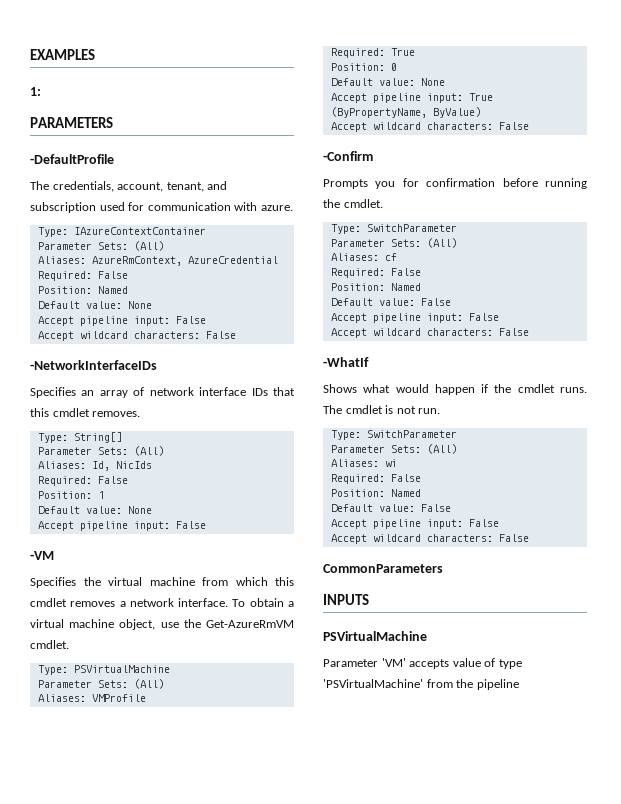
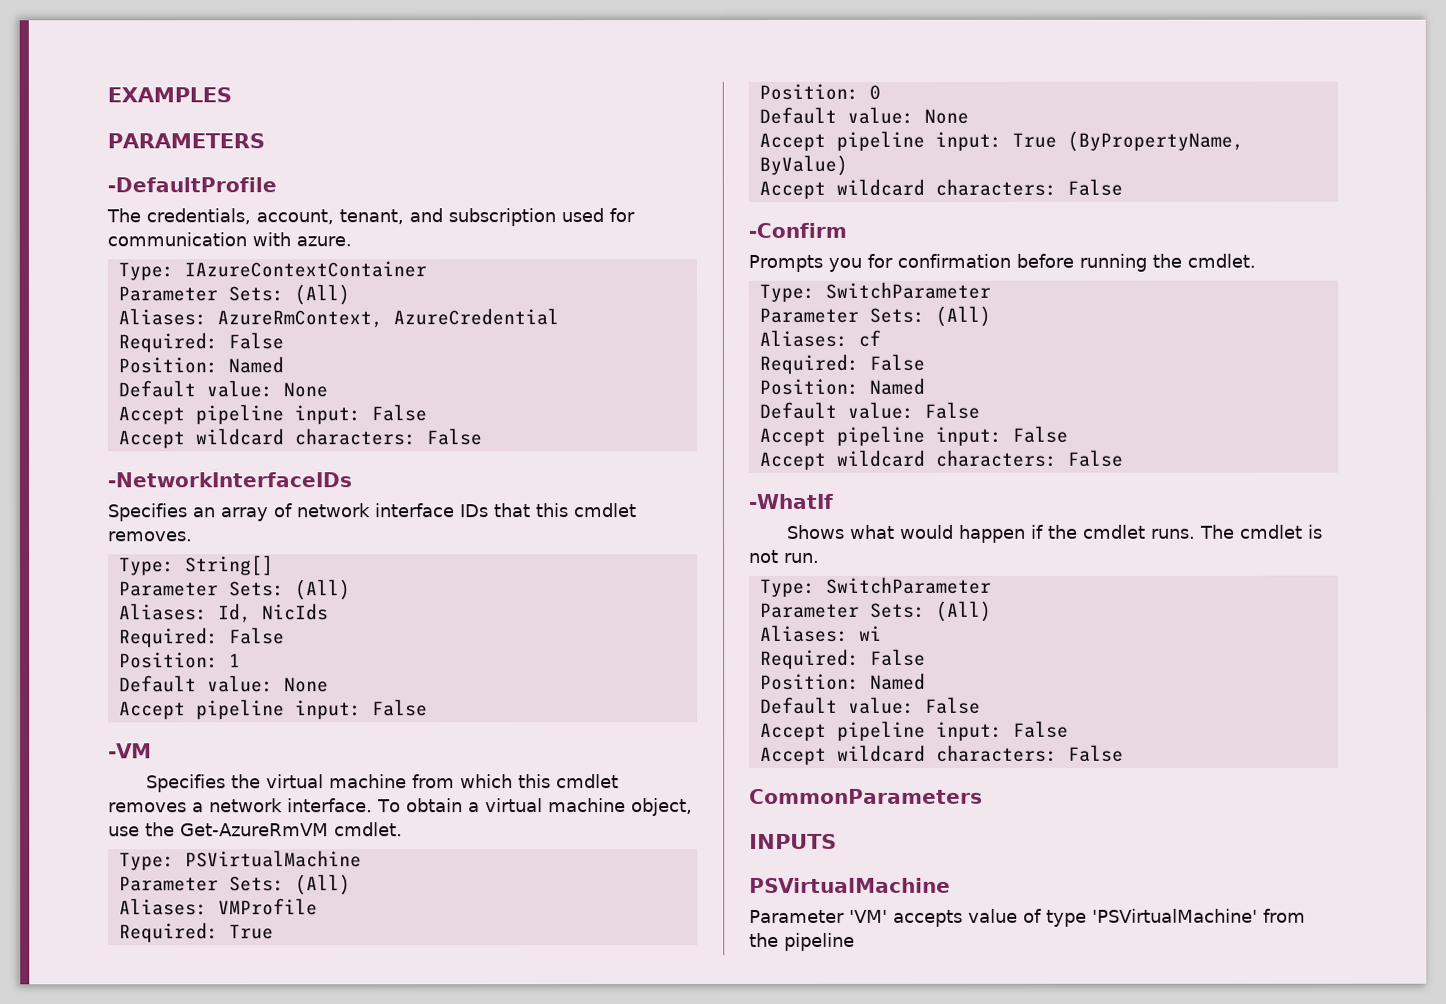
[30,87,41,96] // 1: -> (232, 95) none

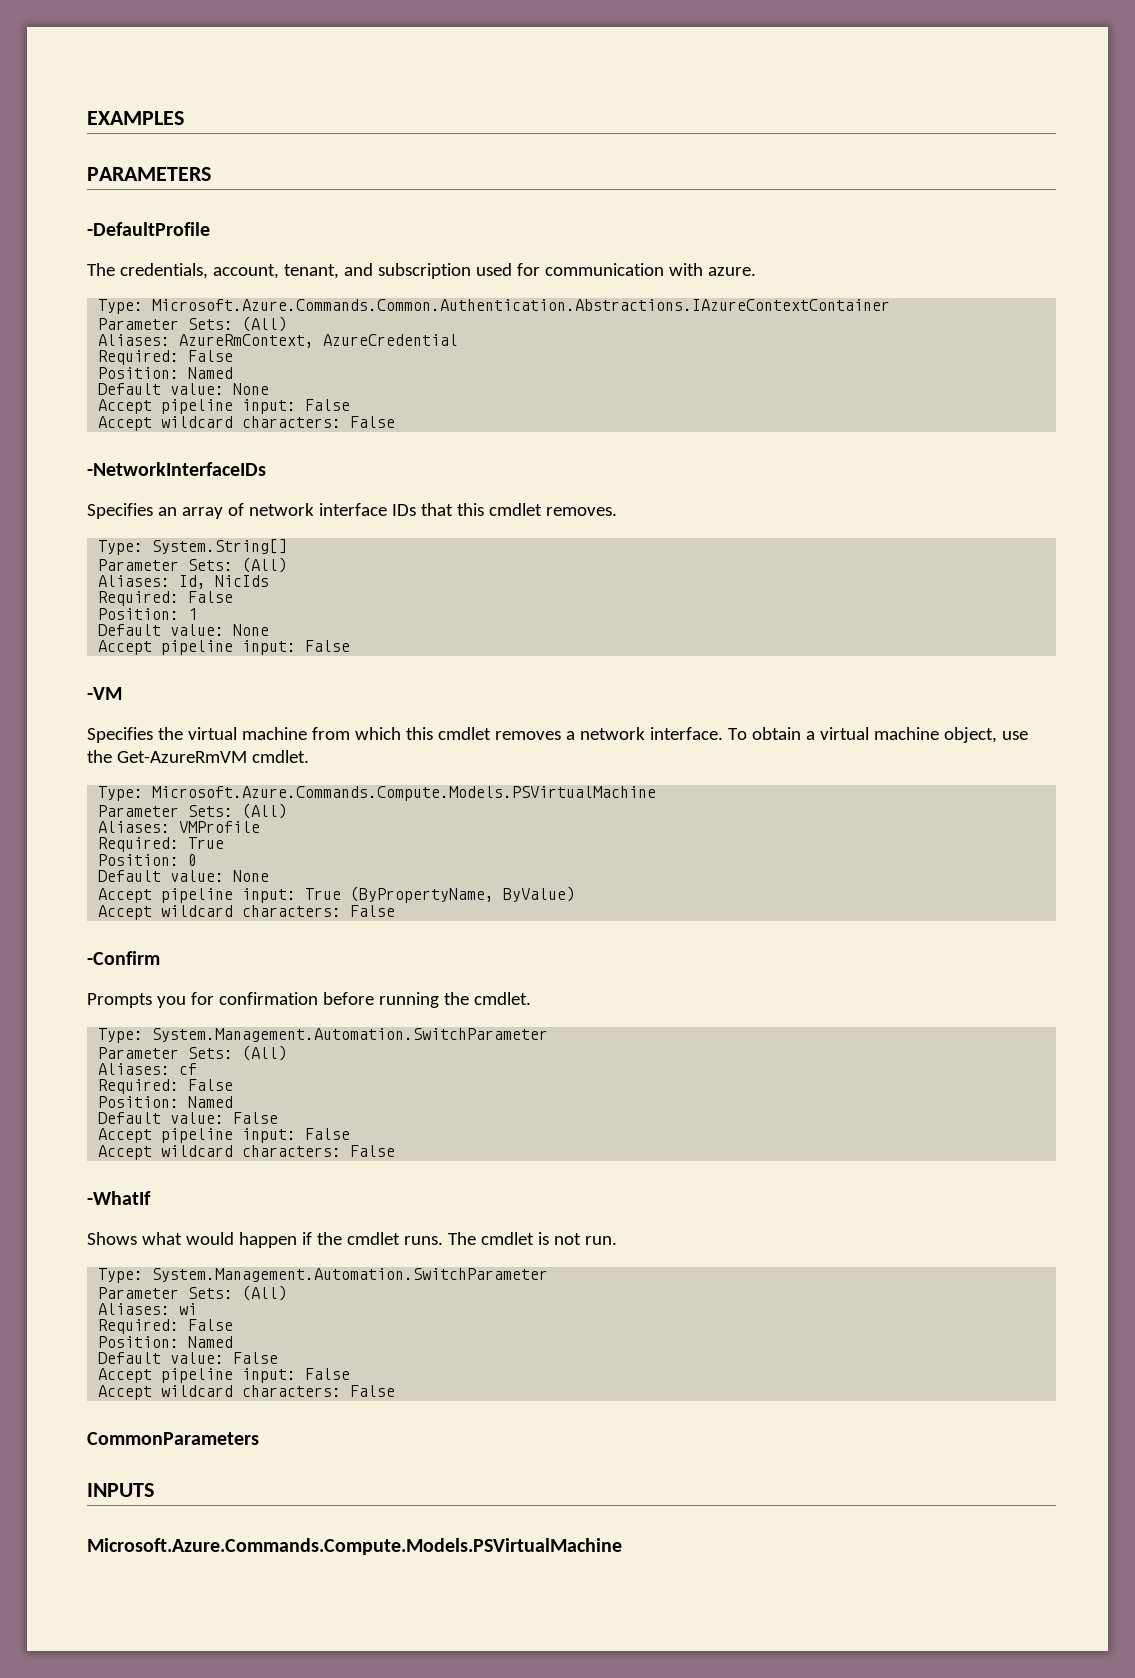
[183,261,427,278] IAzureContextContainer -> [152,299,891,311] Microsoft.Azure.Commands.Common.Authentication.Abstractions.IAzureContextContainer
[184,555,274,576] String[] -> [152,539,288,554] System.String[]
[184,850,362,868] PSVirtualMachine -> [152,786,657,801] Microsoft.Azure.Commands.Compute.Models.PSVirtualMachine
[824,281,991,299] SwitchParameter -> [152,1028,549,1042] System.Management.Automation.SwitchParameter
[825,576,992,594] SwitchParameter -> [152,1268,549,1282] System.Management.Automation.SwitchParameter
[749,877,951,893] [749,908,1306,927] [749,932,855,951] PSVirtualMachine // Parameter 'VM' accepts value of type 'PSVirtualMachine' from the pipeline -> [87,1538,622,1555] Microsoft.Azure.Commands.Compute.Models.PSVirtualMachine

